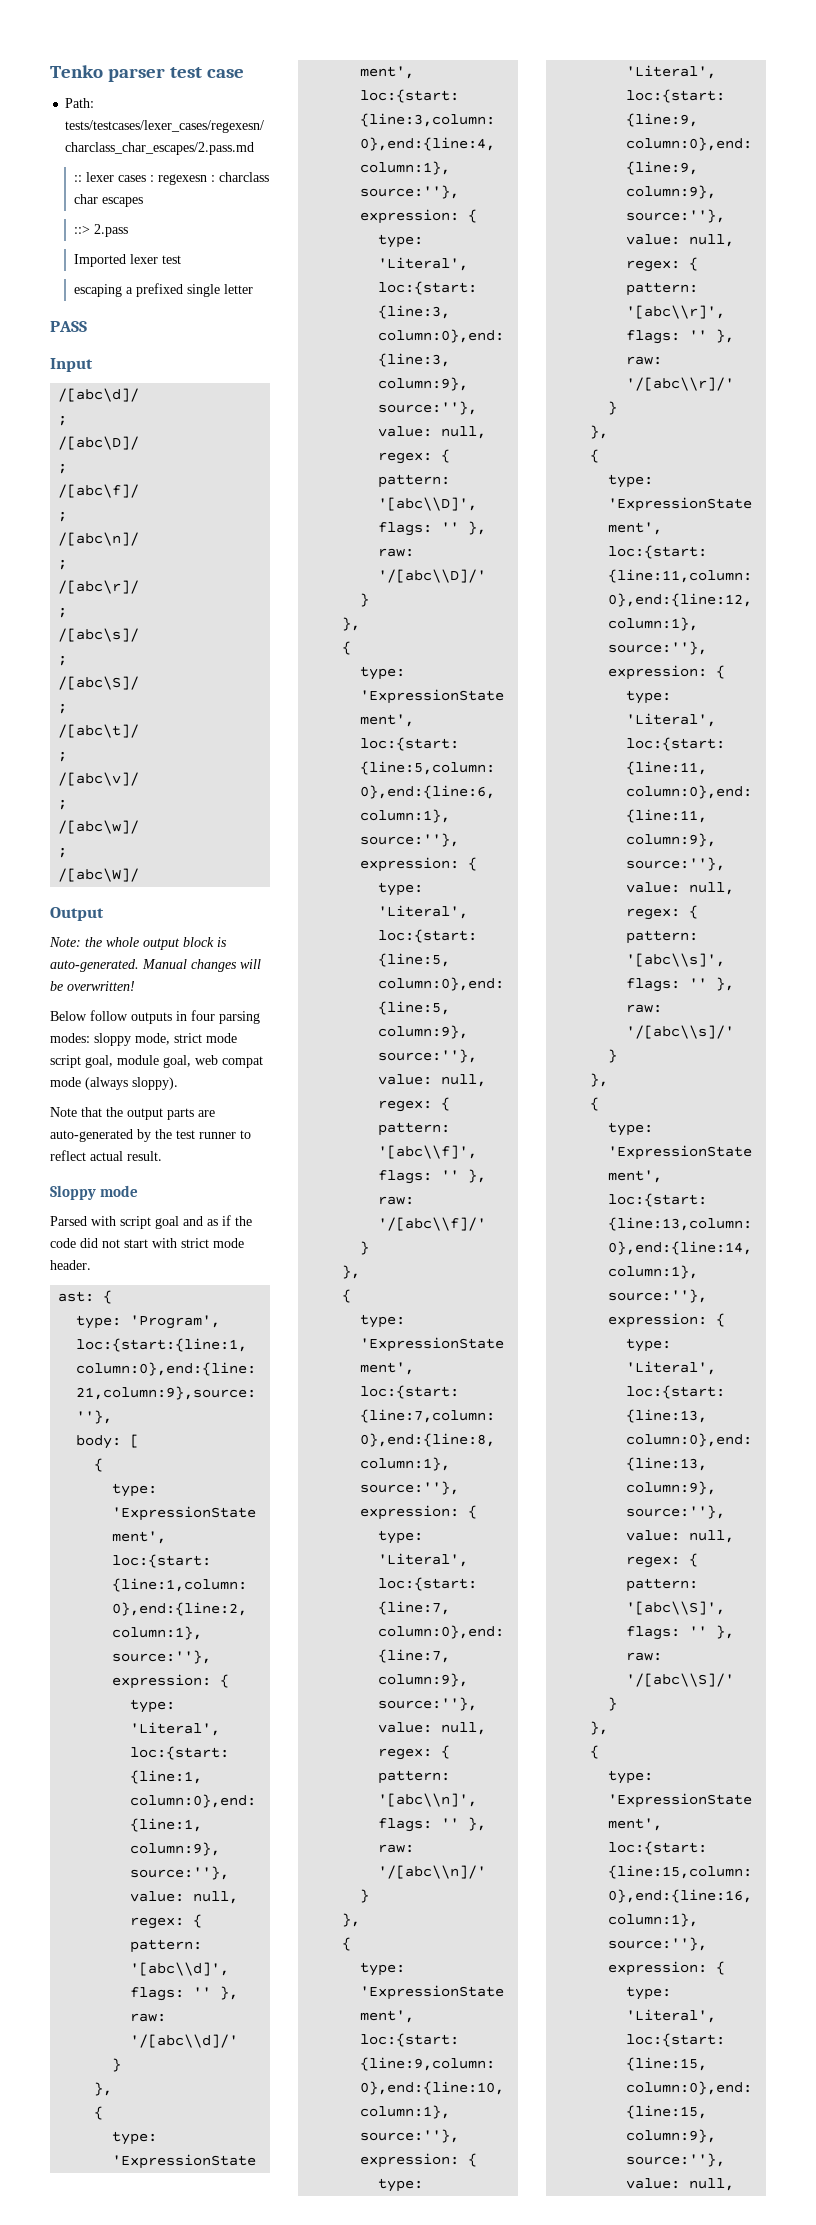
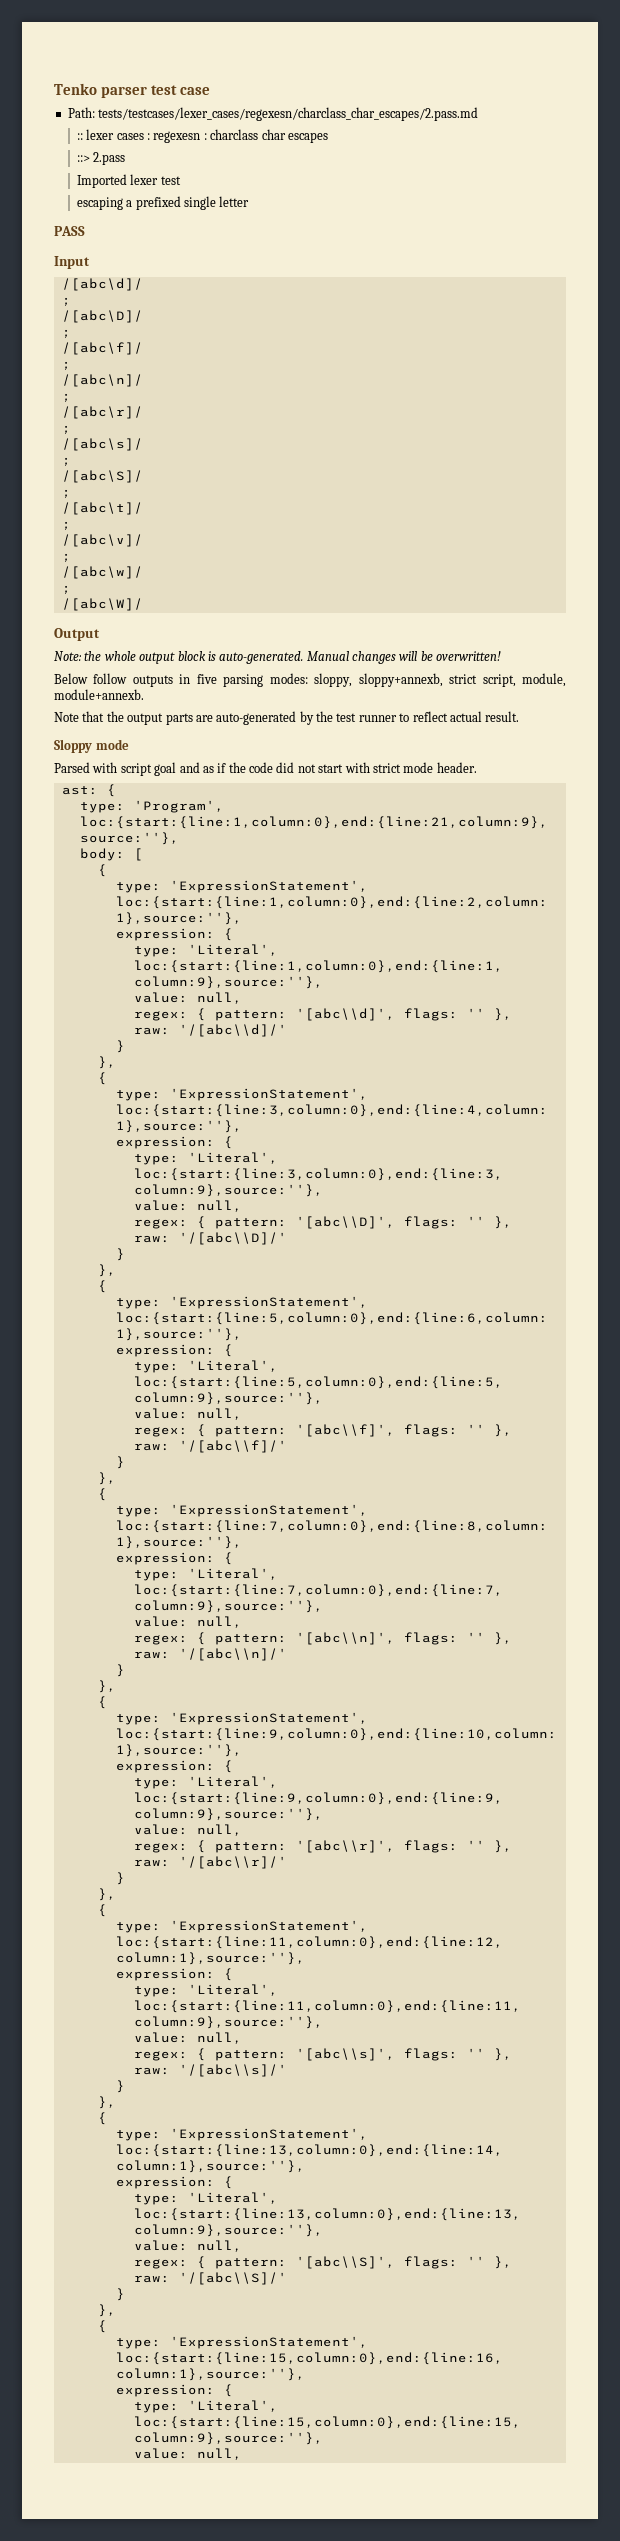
[191,1010,215,1021] four -> [196,674,217,684] five
[94,1033,237,1046] [50,1055,263,1068] [50,1077,178,1090] sloppy mode, strict mode script goal, module goal, web compat mode (always sloppy). -> [314,673,566,687] [54,689,144,700] sloppy, sloppy+annexb, strict script, module, module+annexb.

